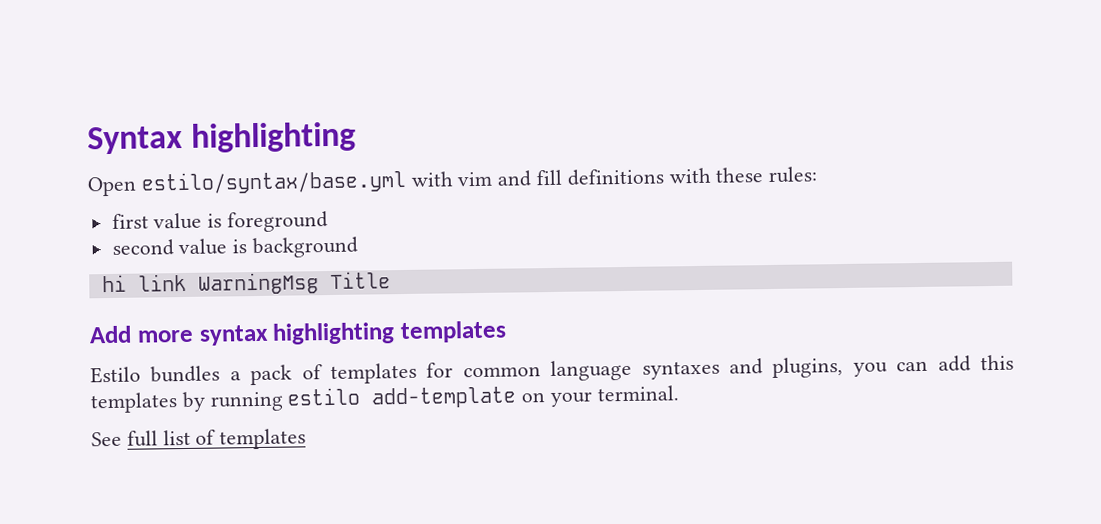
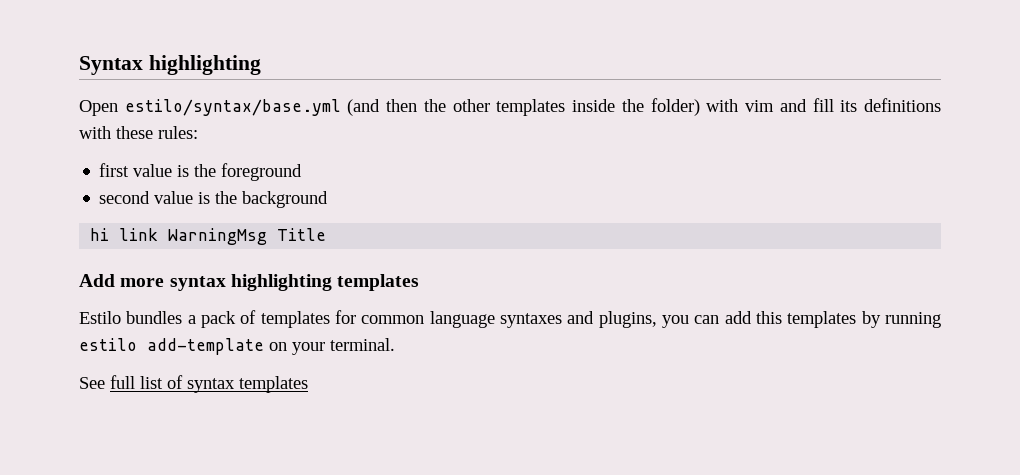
(407, 182) none -> [347,98,700,116] (and then the other templates inside the folder)
(563, 177) none -> [840,100,858,112] its
(223, 220) none -> [194,164,217,177] the
(248, 246) none -> [215,191,238,204] the
(217, 437) none -> [187,378,235,393] syntax

